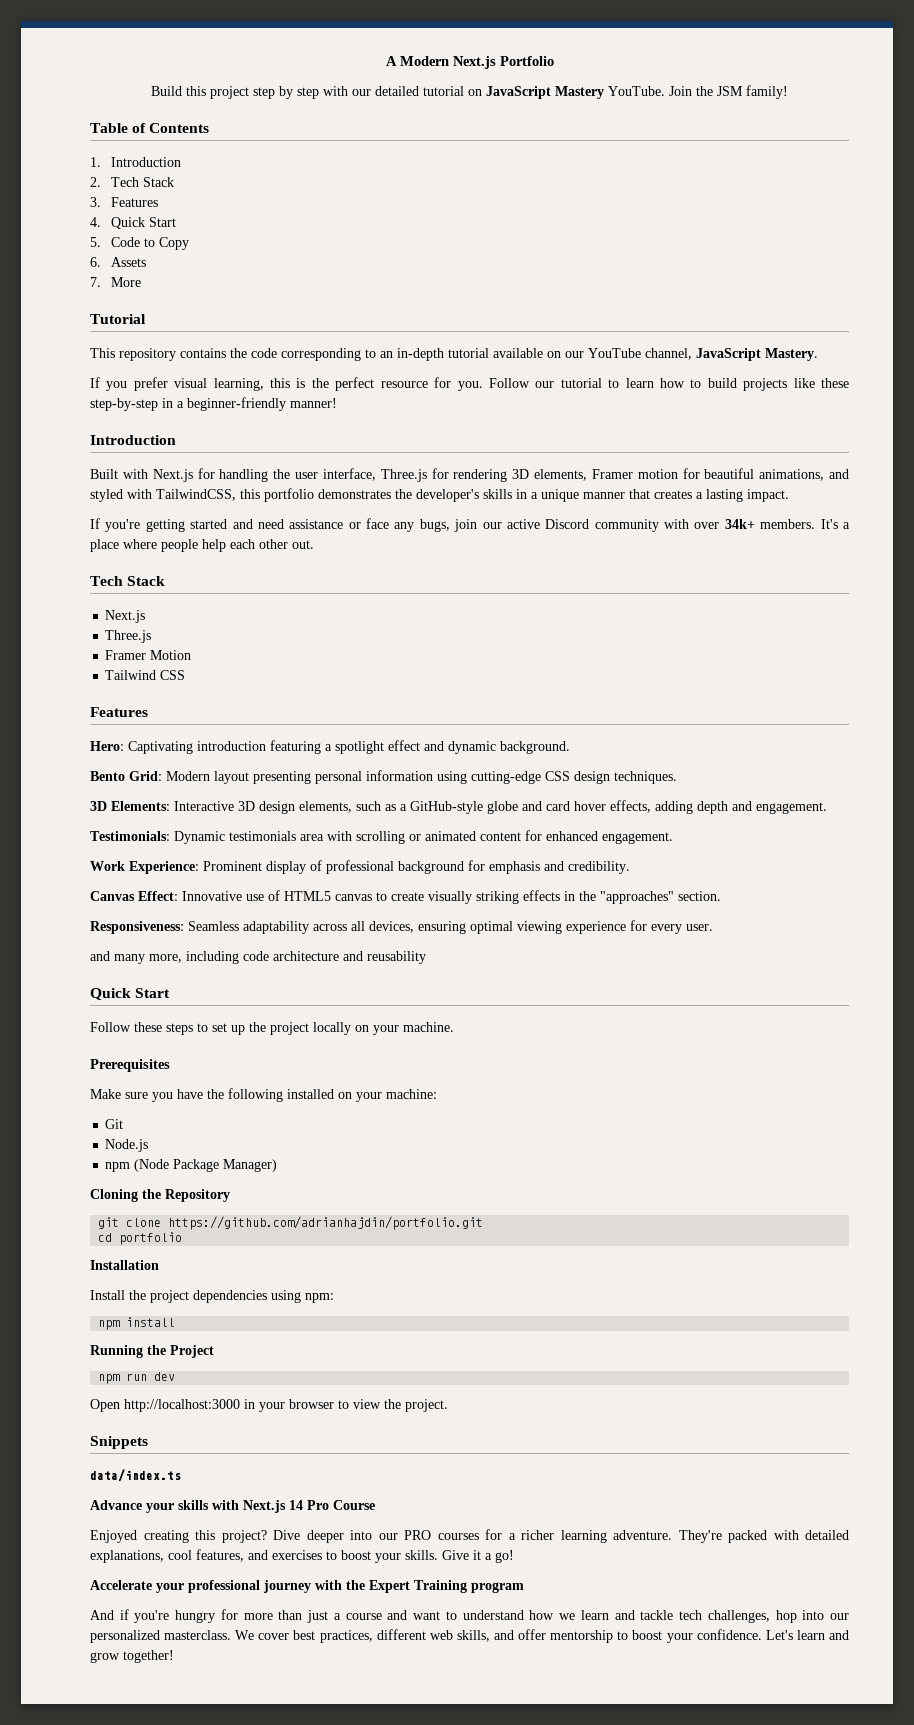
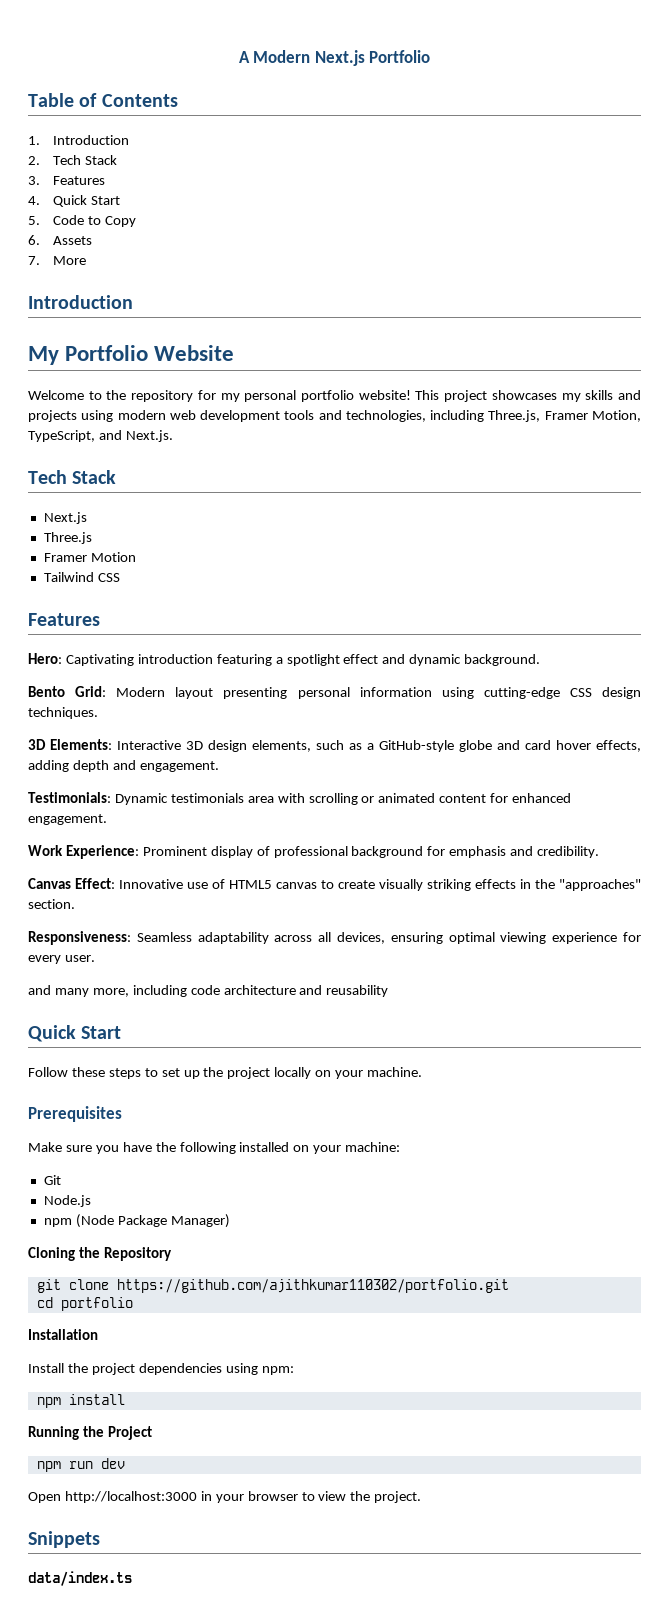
[151,85,788,99] // Build this project step by step with our detailed tutorial on JavaScript Mastery YouTube. Join the JSM family! -> (431, 56) none
[90,314,146,324] [90,348,818,361] [90,377,849,391] [90,397,337,411] [90,435,176,445] [90,468,850,482] [90,488,789,502] [90,518,851,532] [90,539,314,552] Tutorial // This repository contains the code corresponding to an in-depth tutorial available on our YouTube channel, JavaScript Mastery. // If you prefer visual learning, this is the perfect resource for you. Follow our tutorial to learn how to build projects like these step-by-step in a beginner-friendly manner! // Introduction // Built with Next.js for handling the user interface, Three.js for rendering 3D elements, Framer motion for beautiful animations, and styled with TailwindCSS, this portfolio demonstrates the developer's skills in a unique manner that creates a lasting impact. // If you're getting started and need assistance or face any bugs, join our active Discord community with over 34k+ members. It's a place where people help each other out. -> [28,295,133,309] [28,345,235,365] [28,390,641,402] [28,410,641,422] [28,430,173,442] Introduction // My Portfolio Website // Welcome to the repository for my personal portfolio website! This project showcases my skills and projects using modern web development tools and technologies, including Three.js, Framer Motion, TypeScript, and Next.js.
[168,1216,484,1230] https://github.com/adrianhajdin/portfolio.git -> [116,1279,509,1293] https://github.com/ajithkumar110302/portfolio.git
[90,1500,375,1513] [90,1529,849,1543] [90,1549,514,1563] [90,1580,524,1593] [90,1609,850,1623] [90,1629,849,1643] [90,1650,174,1663] // Advance your skills with Next.js 14 Pro Course // Enjoyed creating this project? Dive deeper into our PRO courses for a richer learning adventure. They're packed with detailed explanations, cool features, and exercises to boost your skills. Give it a go! // Accelerate your professional journey with the Expert Training program // And if you're hungry for more than just a course and want to understand how we learn and tackle tech challenges, hop into our personalized masterclass. We cover best practices, different web skills, and offer mentorship to boost your confidence. Let's learn and grow together! -> (132, 1578) none

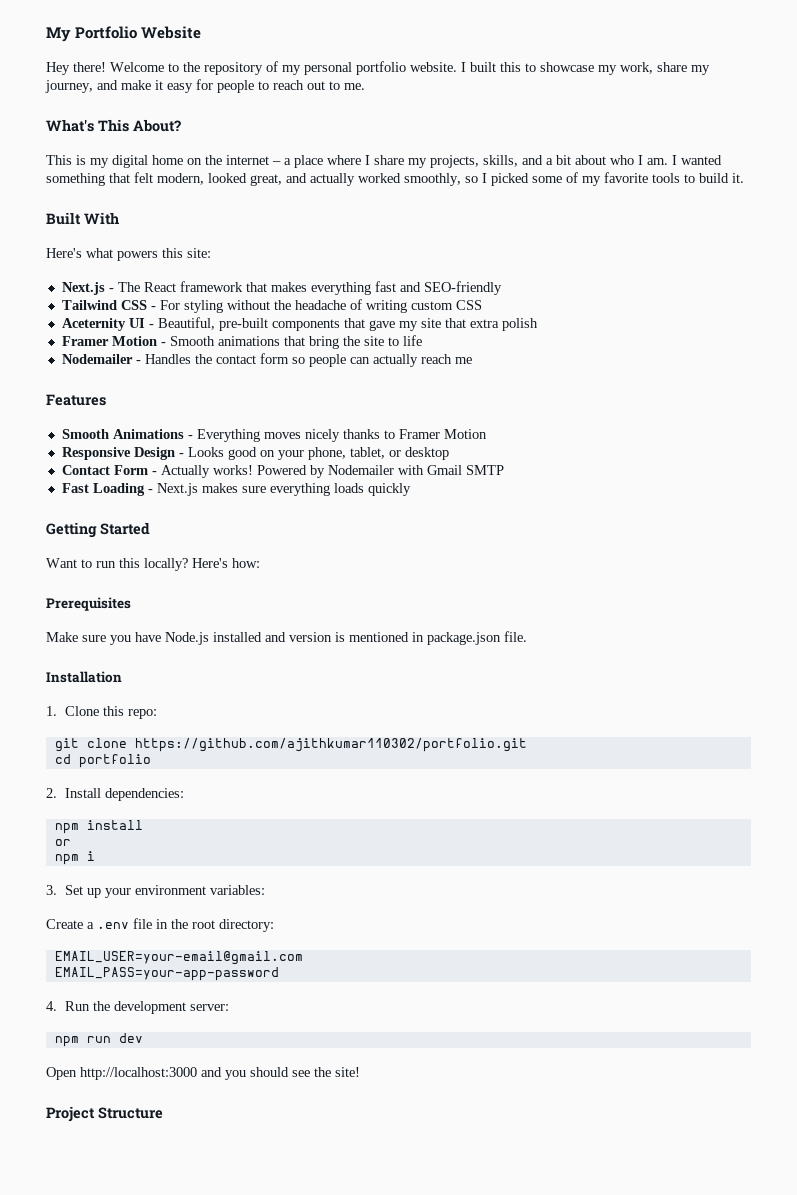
[238,50,431,66] [28,93,178,107] [28,135,129,145] [28,155,117,165] [28,176,105,185] [28,195,120,207] [28,215,136,227] [28,235,92,245] [28,256,86,265] [28,295,133,309] A Modern Next.js Portfolio // Table of Contents // 1. Introduction // 2. Tech Stack // 3. Features // 4. Quick Start // 5. Code to Copy // 6. Assets // 7. More // Introduction // -> (46, 34) none
(235, 353) none -> [46,62,106,75] Hey there!
[197,390,216,400] for -> [266,61,278,72] of
[358,390,641,402] [28,410,641,422] [28,430,173,442] [28,470,117,484] [43,512,87,524] [43,532,92,544] [43,552,136,562] [43,572,120,582] [28,613,100,626] [28,653,541,666] [28,686,642,699] [28,707,98,719] [28,739,641,752] [28,760,219,772] [28,792,572,805] [28,814,107,825] [28,845,600,859] [28,878,641,891] [28,899,75,909] [28,931,641,945] [28,955,95,964] [28,985,389,997] [28,1025,122,1042] [28,1067,423,1079] website! This project showcases my skills and projects using modern web development tools and technologies, including Three.js, Framer Motion, TypeScript, and Next.js. // Tech Stack // Next.js // Three.js // Framer Motion // Tailwind CSS // Features // Hero: Captivating introduction featuring a spotlight effect and dynamic background. // Bento Grid: Modern layout presenting personal information using cutting-edge CSS design techniques. // 3D Elements: Interactive 3D design elements, such as a GitHub-style globe and card hover effects, adding depth and engagement. // Testimonials: Dynamic testimonials area with scrolling or animated content for enhanced engagement. // Work Experience: Prominent display of professional background for emphasis and credibility. // Canvas Effect: Innovative use of HTML5 canvas to create visually striking effects in the "approaches" section. // Responsiveness: Seamless adaptability across all devices, ensuring optimal viewing experience for every user. // and many more, including code architecture and reusability // Quick Start // Follow these steps to set up the project locally on your machine. -> [410,62,710,75] [45,79,365,93] [46,119,181,132] [46,155,722,168] [46,172,744,186] [46,212,119,225] [46,248,211,261] [61,281,502,295] [61,299,482,313] [61,317,538,331] [61,335,422,349] [61,353,472,367] [46,394,106,406] [61,429,487,442] [61,447,449,460] [61,465,504,478] [61,483,411,496] [46,522,150,538] [46,558,260,571] website. I built this to showcase my work, share my journey, and make it easy for people to reach out to me. // What's This About? // This is my digital home on the internet – a place where I share my projects, skills, and a bit about who I am. I wanted something that felt modern, looked great, and actually worked smoothly, so I picked some of my favorite tools to build it. // Built With // Here's what powers this site: // Next.js - The React framework that makes everything fast and SEO-friendly // Tailwind CSS - For styling without the headache of writing custom CSS // Aceternity UI - Beautiful, pre-built components that gave my site that extra polish // Framer Motion - Smooth animations that bring the site to life // Nodemailer - Handles the contact form so people can actually reach me // Features // Smooth Animations - Everything moves nicely thanks to Framer Motion // Responsive Design - Looks good on your phone, tablet, or desktop // Contact Form - Actually works! Powered by Nodemailer with Gmail SMTP // Fast Loading - Next.js makes sure everything loads quickly // Getting Started // Want to run this locally? Here's how:
[155,1142,401,1154] [43,1175,61,1185] [43,1195,91,1207] [43,1214,230,1228] [28,1247,172,1261] the following installed on your machine: // Git // Node.js // npm (Node Package Manager) // Cloning the Repository -> [165,631,527,645] [46,671,122,683] [46,706,158,719] Node.js installed and version is mentioned in package.json file. // Installation // 1. Clone this repo:
[28,1329,98,1340] [28,1363,294,1375] [36,1394,125,1408] [28,1426,152,1440] Installation // Install the project dependencies using npm: // npm install // Running the Project -> [46,788,185,801] [54,820,143,834] [54,839,71,846] [54,851,95,865] [46,885,266,898] [46,918,274,932] [54,951,303,965] [54,967,279,981] [46,1001,230,1014] 2. Install dependencies: // npm install // or // npm i // 3. Set up your environment variables: // Create a .env file in the root directory: // EMAIL_USER=your-email@gmail.com // EMAIL_PASS=your-app-password // 4. Run the development server:
[200,1491,422,1503] [28,1531,100,1548] [28,1571,132,1586] in your browser to view the project. // Snippets // data/index.ts -> [201,1067,360,1080] [46,1106,163,1122] and you should see the site! // Project Structure

